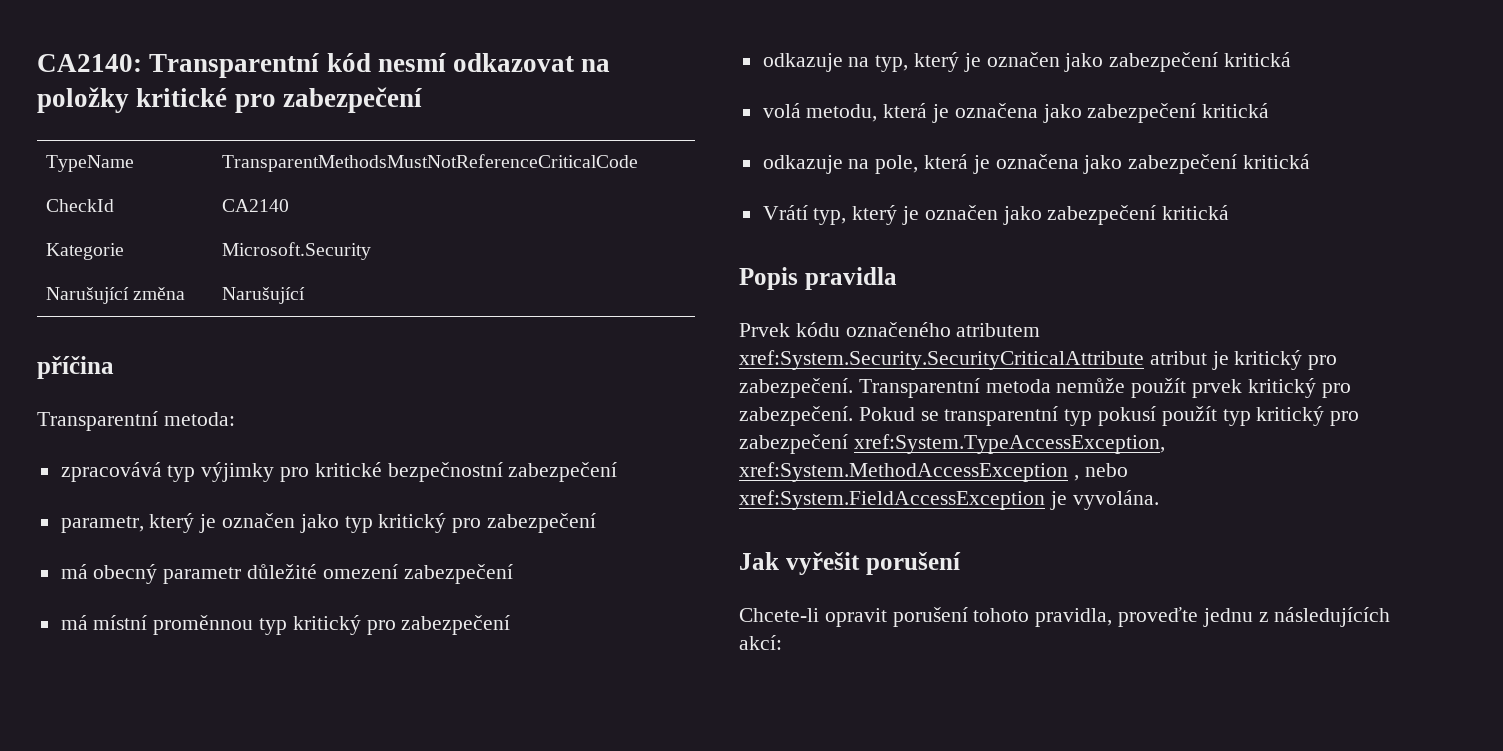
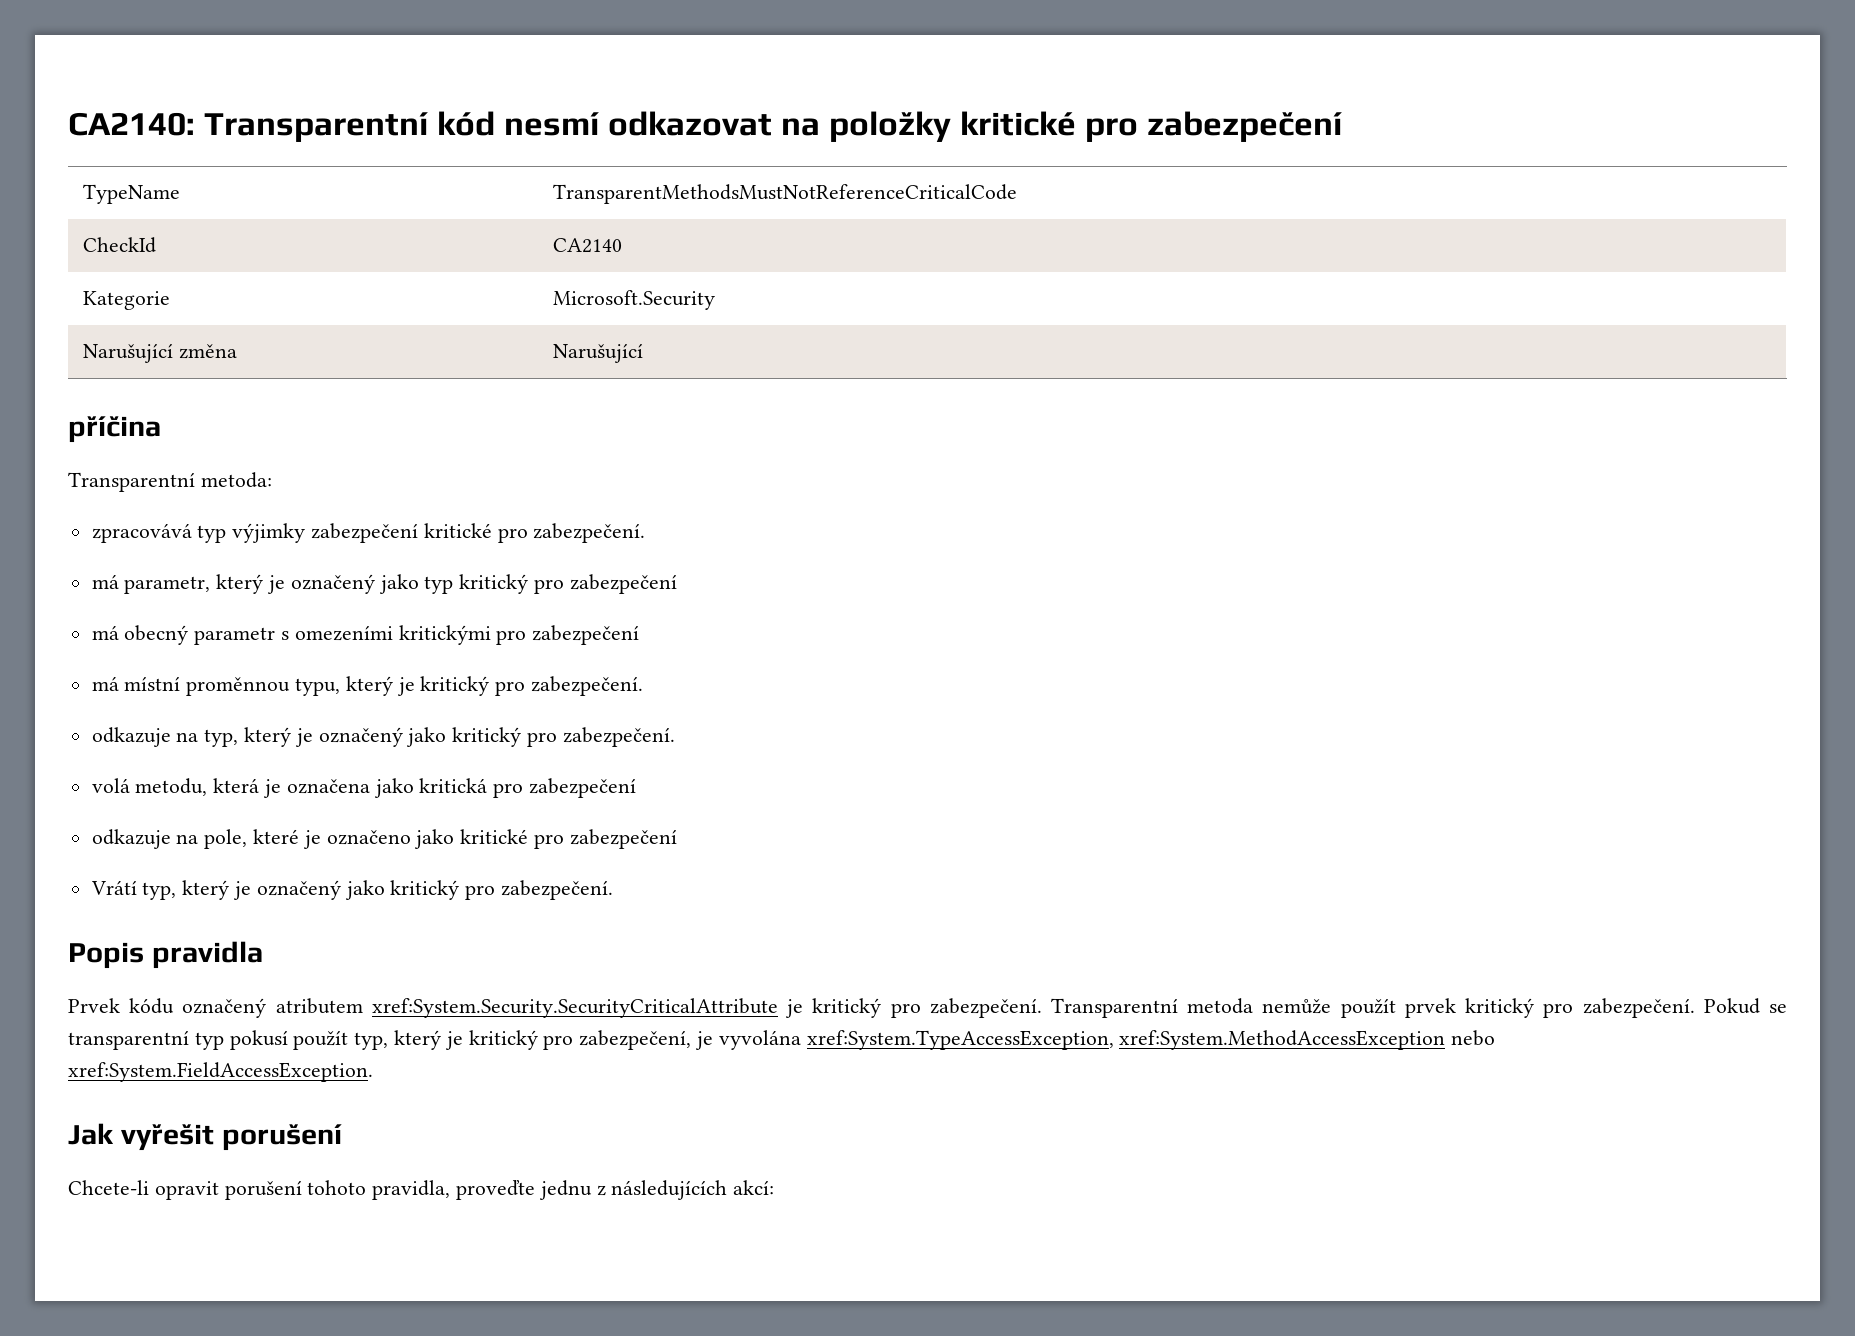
[280,462,618,482] pro kritické bezpečnostní zabezpečení // -> [311,523,646,543] [91,574,119,589] zabezpečení kritické pro zabezpečení. // má
[222,513,296,528] označen -> [290,574,375,594] označený
[247,564,398,579] důležité omezení -> [281,625,527,645] s omezeními kritickými pro
[259,615,511,635] typ kritický pro zabezpečení -> [295,676,644,696] typu, který je kritický pro zabezpečení.
[986,52,1292,72] označen jako zabezpečení kritická -> [318,727,675,747] označený jako kritický pro zabezpečení.
[1087,103,1270,123] zabezpečení kritická -> [419,778,637,798] kritická pro zabezpečení
[924,154,1311,174] která je označena jako zabezpečení kritická -> [253,829,677,849] které je označeno jako kritické pro zabezpečení
[924,205,1230,225] označen jako zabezpečení kritická -> [256,880,614,900] označený jako kritický pro zabezpečení.
[845,322,951,337] označeného -> [182,998,267,1018] označený
[1149,351,1207,365] atribut -> (778, 1008) none
[1222,406,1360,426] [739,434,1165,454] [739,462,1128,482] [739,490,1159,510] typ kritický pro zabezpečení xref:System.TypeAccessException, xref:System.MethodAccessException , nebo xref:System.FieldAccessException je vyvolána. -> [354,1030,1496,1050] [68,1062,373,1082] typ, který je kritický pro zabezpečení, je vyvolána xref:System.TypeAccessException, xref:System.MethodAccessException nebo xref:System.FieldAccessException.

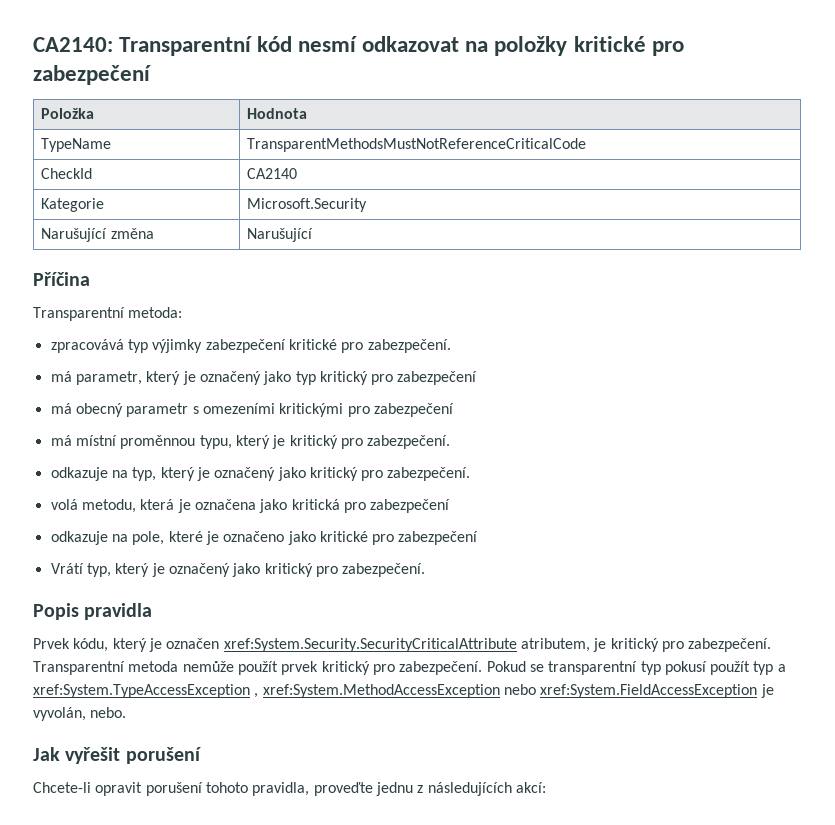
(1343, 126) none -> [41,108,95,119] [247,108,308,119] // Položka | Hodnota
[68,416,161,443] příčina -> [33,272,90,286] Příčina
[129,998,778,1018] kódu označený atributem xref:System.Security.SecurityCriticalAttribute -> [73,638,590,652] kódu, který je označen xref:System.Security.SecurityCriticalAttribute atributem,
[354,1030,1496,1050] [68,1062,373,1082] typ, který je kritický pro zabezpečení, je vyvolána xref:System.TypeAccessException, xref:System.MethodAccessException nebo xref:System.FieldAccessException. -> [753,661,786,675] [33,684,774,698] [33,707,127,721] typ a xref:System.TypeAccessException , xref:System.MethodAccessException nebo xref:System.FieldAccessException je vyvolán, nebo.

